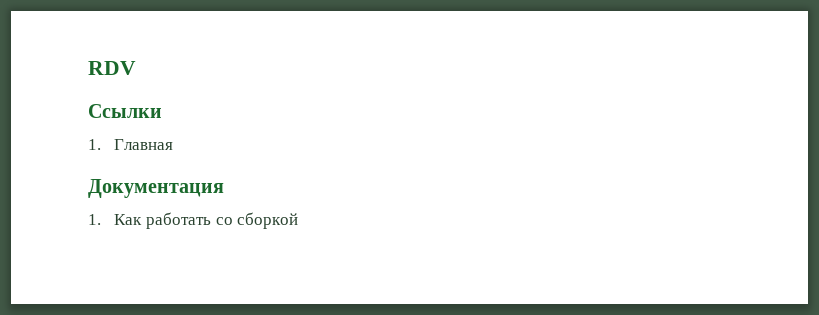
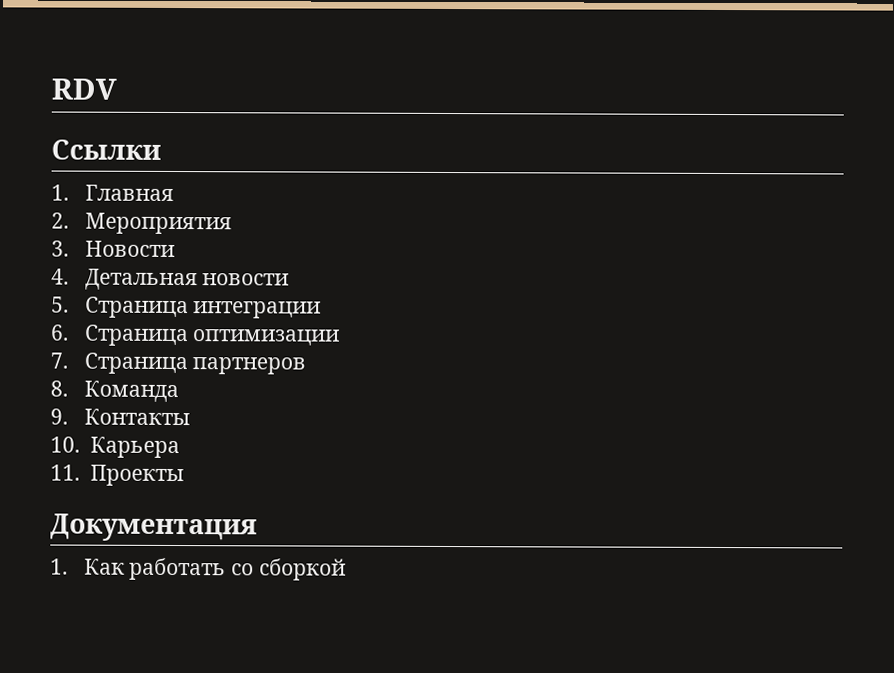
(174, 144) none -> [51,212,232,235] [51,240,175,257] [51,268,290,291] [51,296,322,319] [50,324,341,347] [50,352,307,375] [50,380,179,403] [50,408,190,426] [50,436,180,459] [50,464,184,487] // 2. Мероприятия // 3. Новости // 4. Детальная новости // 5. Страница интеграции // 6. Страница оптимизации // 7. Страница партнеров // 8. Команда // 9. Контакты // 10. Карьера // 11. Проекты

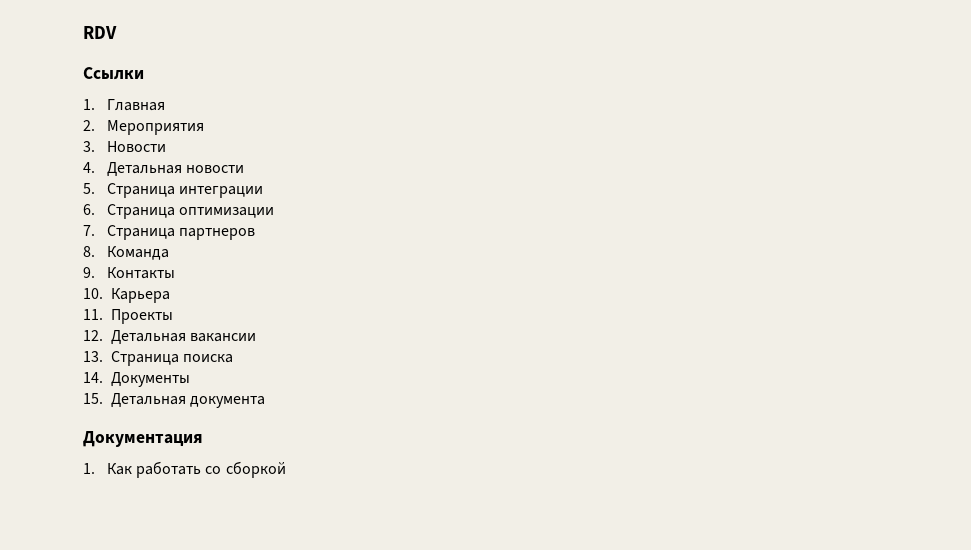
(184, 475) none -> [83,330,257,345] [83,351,234,366] [83,372,190,387] [83,393,266,408] // 12. Детальная вакансии // 13. Страница поиска // 14. Документы // 15. Детальная документа

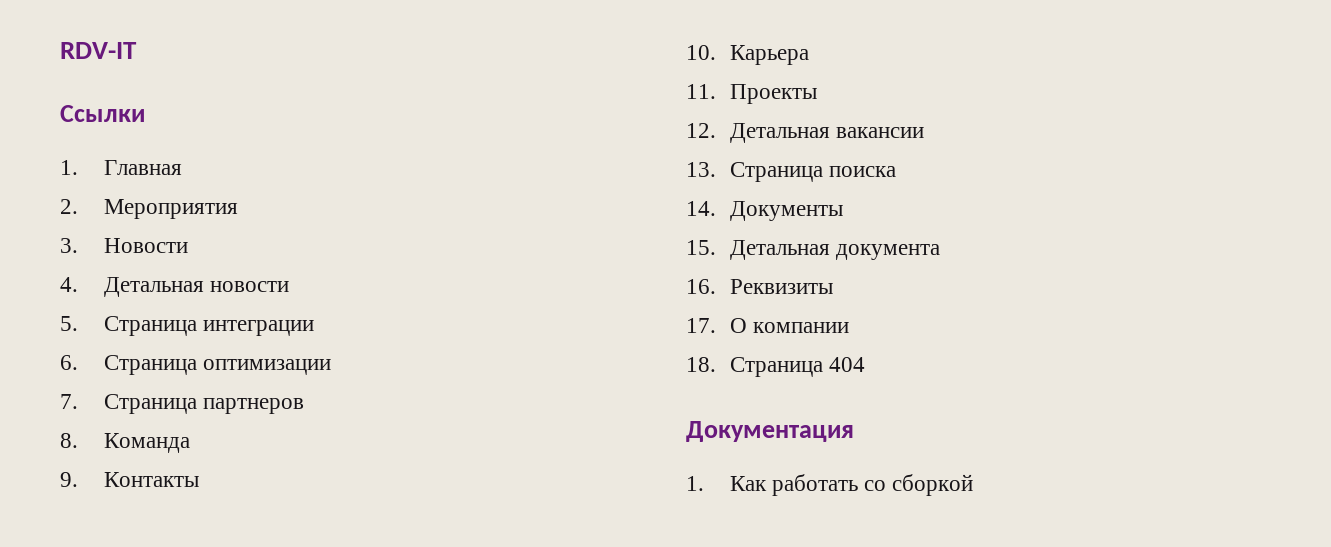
[83,26,117,39] RDV -> [60,42,137,59] RDV-IT
(266, 402) none -> [686,279,833,294] [686,318,849,333] [686,357,865,377] // 16. Реквизиты // 17. О компании // 18. Страница 404

